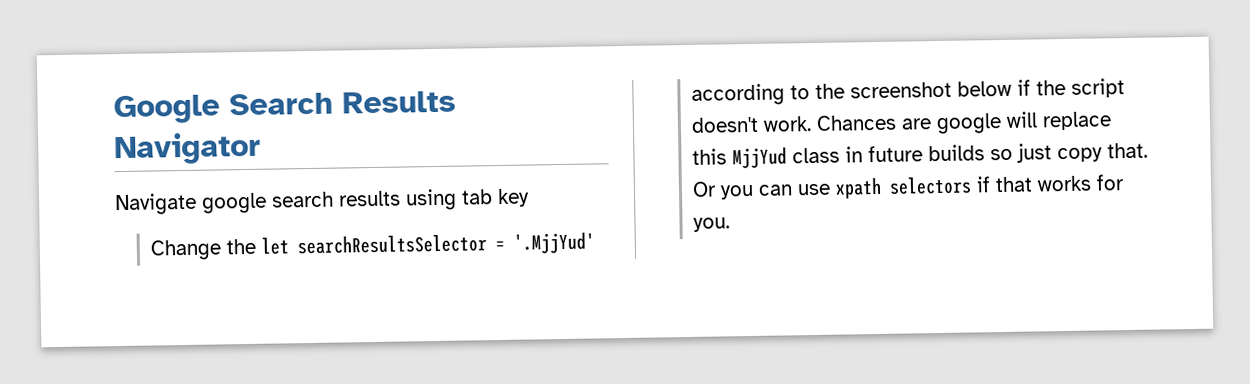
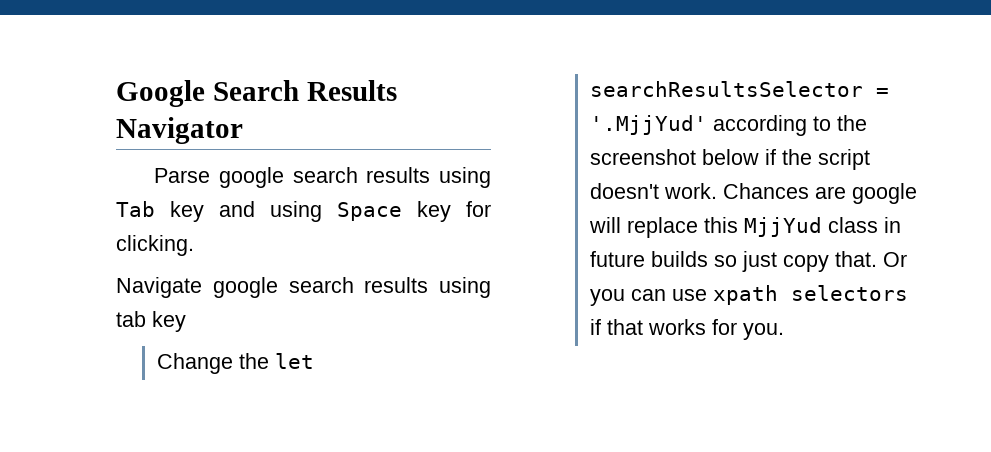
(261, 148) none -> [154,167,491,188] [116,201,491,222] [116,235,194,256] // Parse google search results using Tab key and using Space key for clicking.

